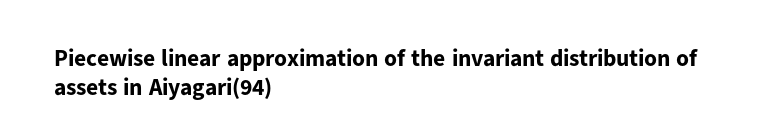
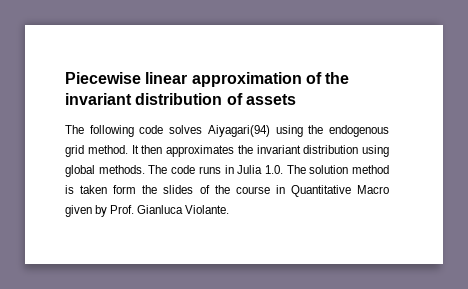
[123,77,272,100] in Aiyagari(94) -> [65,125,389,137] [65,145,389,157] [65,165,389,177] [65,185,389,197] [65,205,230,217] // The following code solves Aiyagari(94) using the endogenous grid method. It then approximates the invariant distribution using global methods. The code runs in Julia 1.0. The solution method is taken form the slides of the course in Quantitative Macro given by Prof. Gianluca Violante.

